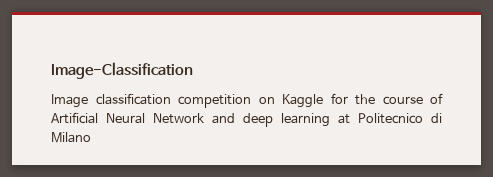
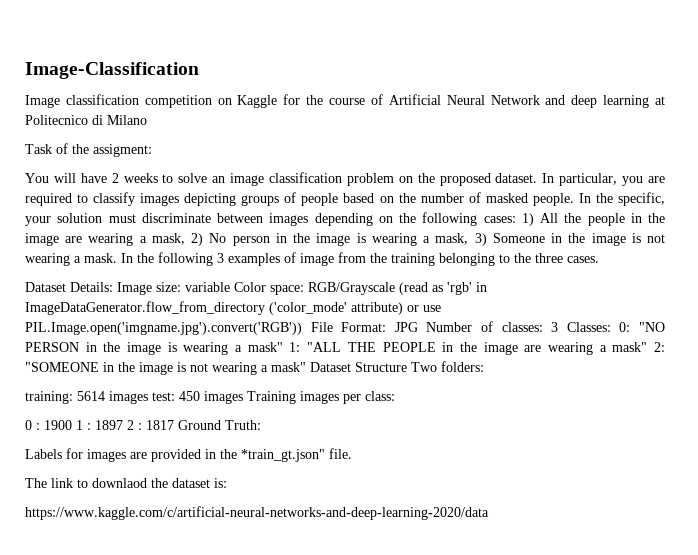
(91, 137) none -> [25,143,152,157] [25,172,666,186] [25,192,665,206] [25,212,665,226] [25,233,665,246] [25,252,599,266] [25,282,487,295] [25,301,441,315] [25,321,666,335] [25,342,666,355] [25,361,484,375] [25,391,395,404] [25,420,261,430] [25,448,352,462] [25,478,227,488] [25,506,489,520] // Task of the assigment: // You will have 2 weeks to solve an image classification problem on the proposed dataset. In particular, you are required to classify images depicting groups of people based on the number of masked people. In the specific, your solution must discriminate between images depending on the following cases: 1) All the people in the image are wearing a mask, 2) No person in the image is wearing a mask, 3) Someone in the image is not wearing a mask. In the following 3 examples of image from the training belonging to the three cases. // Dataset Details: Image size: variable Color space: RGB/Grayscale (read as 'rgb' in ImageDataGenerator.flow_from_directory ('color_mode' attribute) or use PIL.Image.open('imgname.jpg').convert('RGB')) File Format: JPG Number of classes: 3 Classes: 0: "NO PERSON in the image is wearing a mask" 1: "ALL THE PEOPLE in the image are wearing a mask" 2: "SOMEONE in the image is not wearing a mask" Dataset Structure Two folders: // training: 5614 images test: 450 images Training images per class: // 0 : 1900 1 : 1897 2 : 1817 Ground Truth: // Labels for images are provided in the *train_gt.json" file. // The link to downlaod the dataset is: // https://www.kaggle.com/c/artificial-neural-networks-and-deep-learning-2020/data

